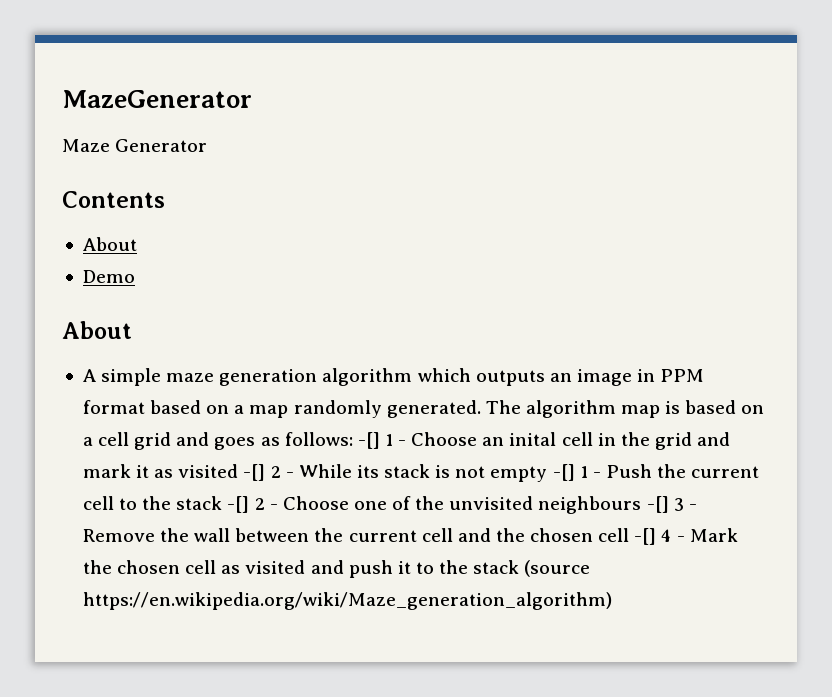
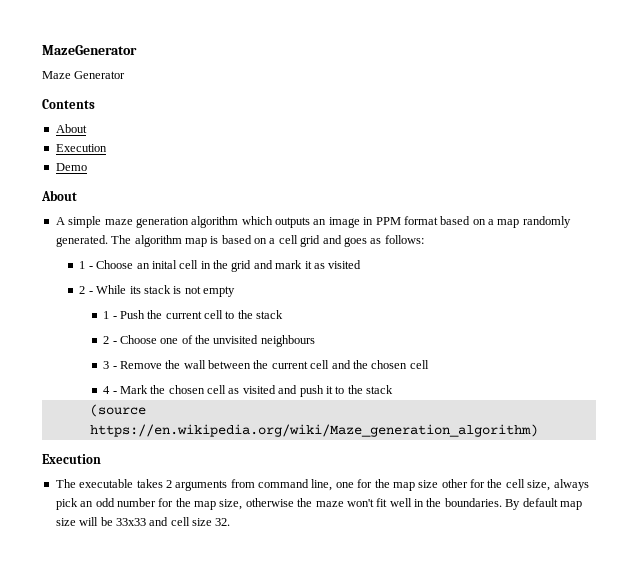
(137, 244) none -> [55,144,107,152] // Execution
[357,432,380,449] -[] -> (424, 239) //
[243,464,266,481] -[] -> (362, 264) //
[552,464,575,481] -[] -> (236, 291) //
[227,496,250,513] -[] -> (284, 314) //
[646,496,669,513] -[] -> (315, 341) //
[634,528,657,545] -[] -> (429, 364) //
(520, 567) none -> (394, 389) //
(612, 601) none -> [42,454,101,464] [55,479,589,491] [55,498,582,510] [55,517,231,526] // Execution // The executable takes 2 arguments from command line, one for the map size other for the cell size, always pick an odd number for the map size, otherwise the maze won't fit well in the boundaries. By default map size will be 33x33 and cell size 32.

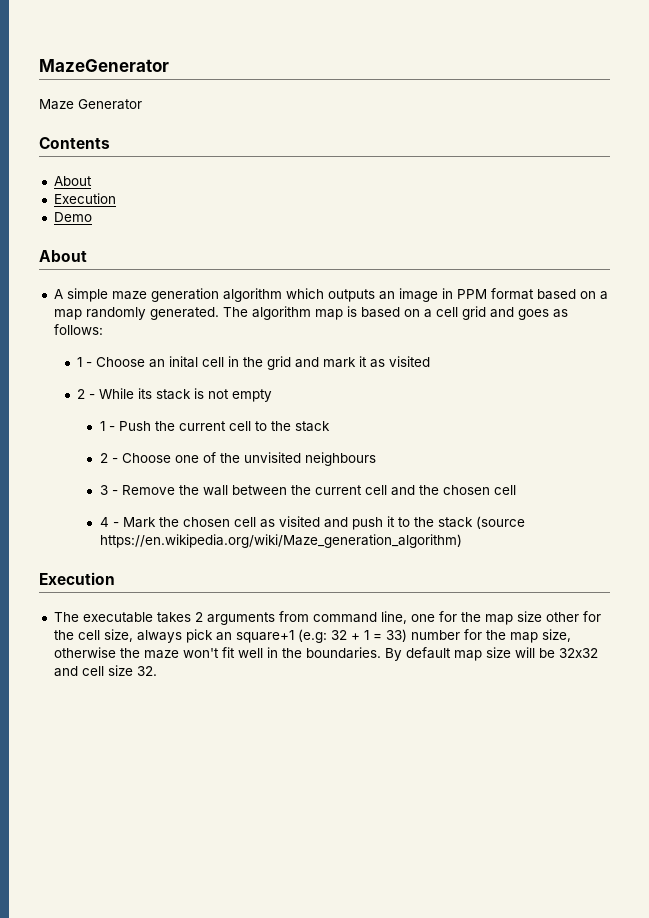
(394, 389) // -> (473, 522) none
[95,498,115,507] odd -> [235,629,407,643] square+1 (e.g: 32 + 1 = 33)
[115,518,146,526] 33x33 -> [558,648,598,658] 32x32

